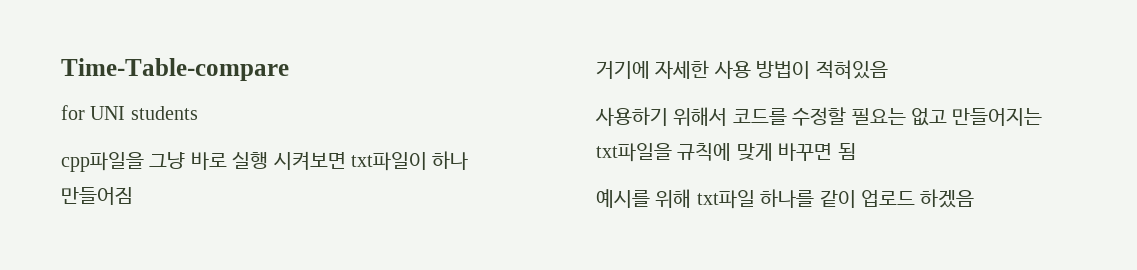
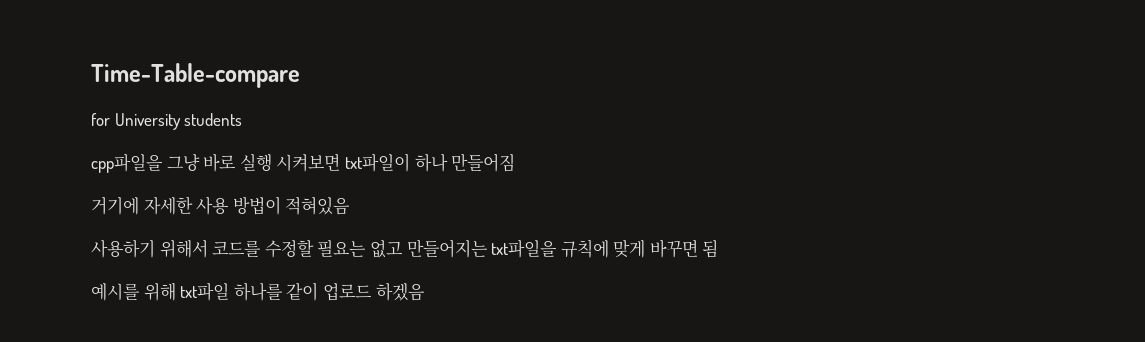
[90,106,126,120] UNI -> [114,113,181,130] University

